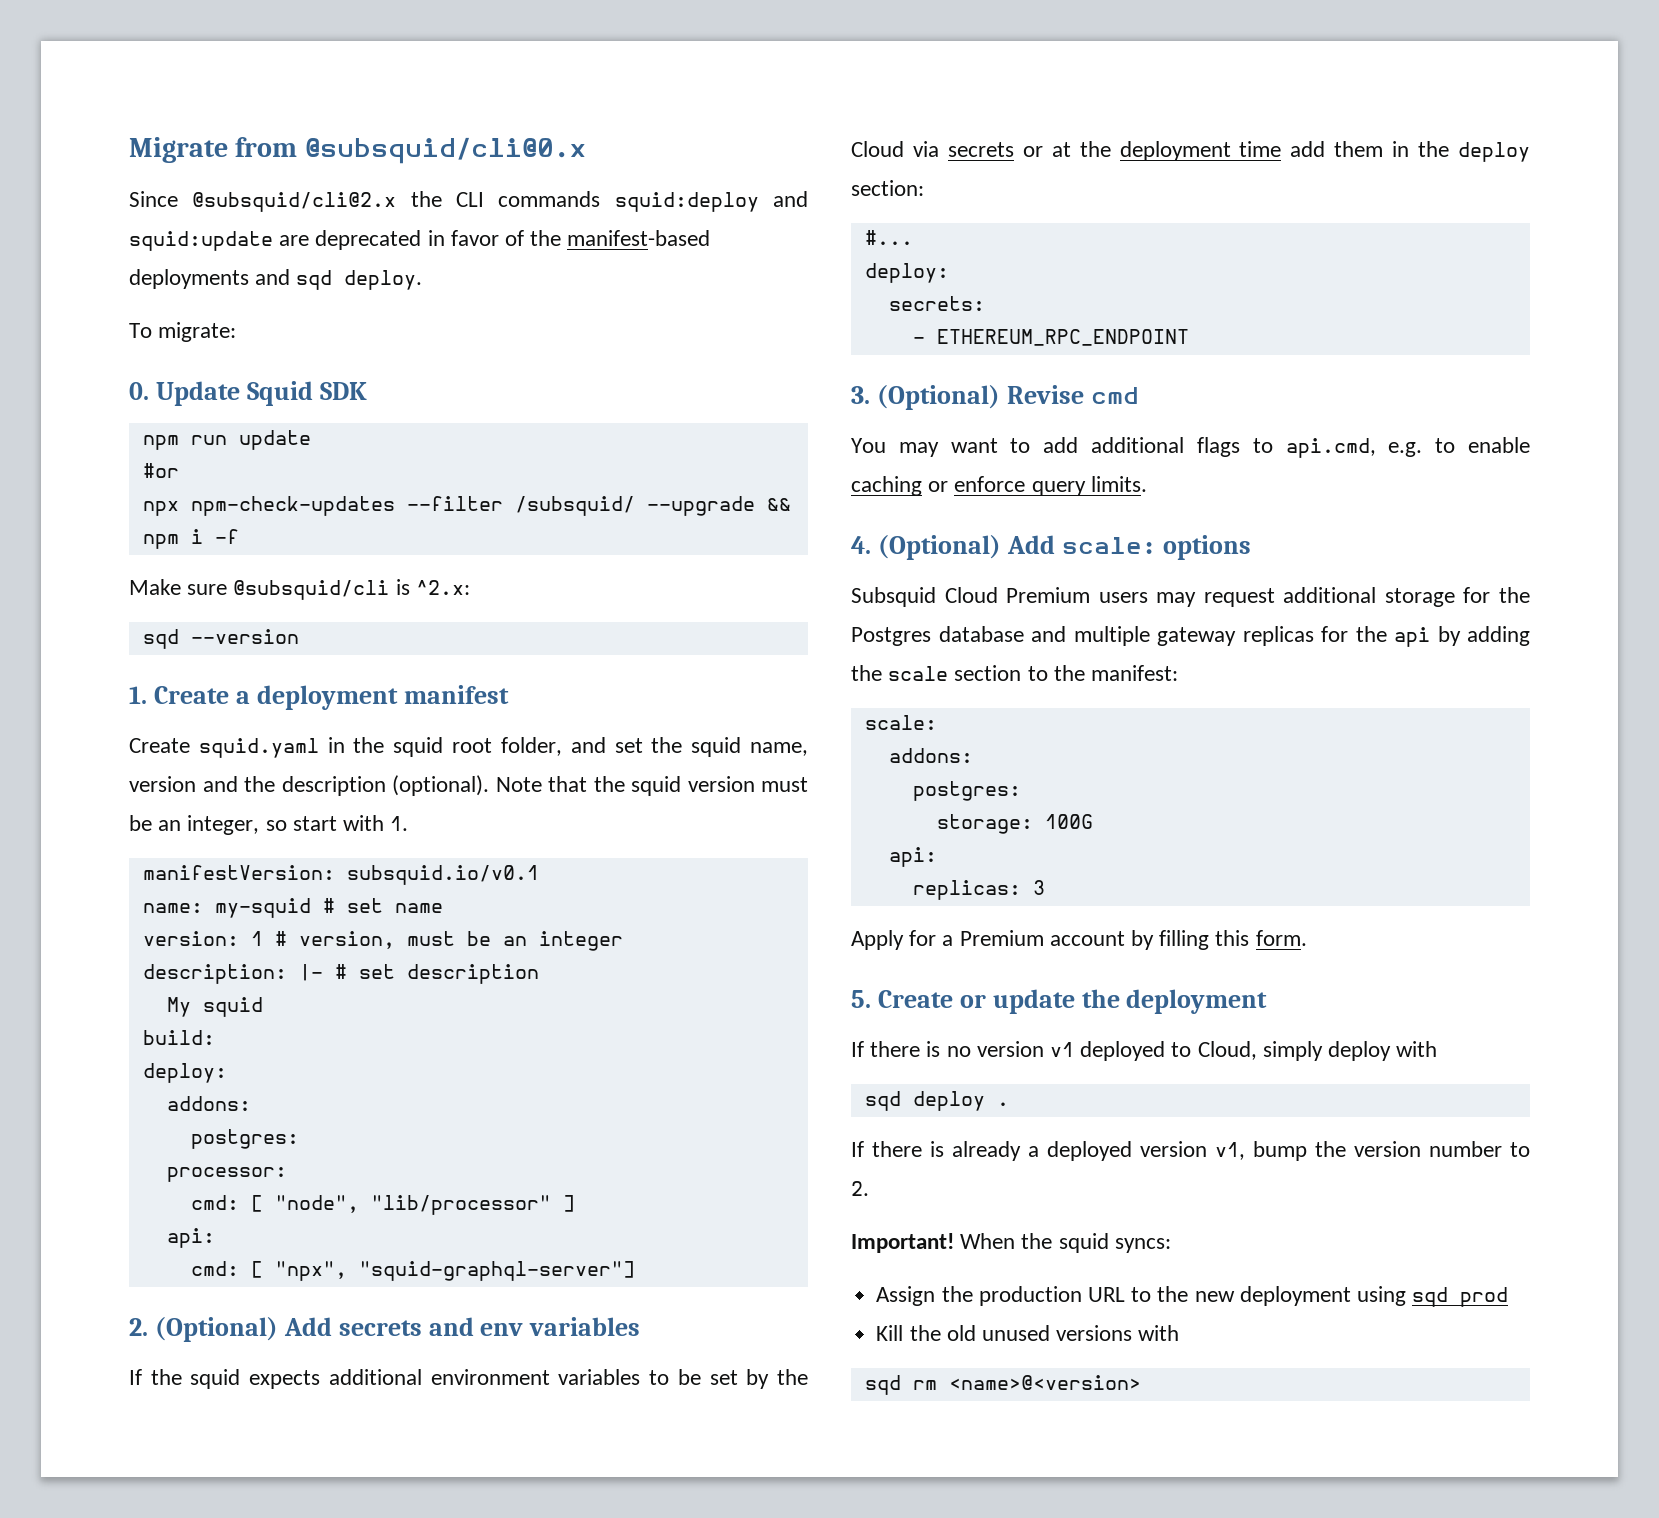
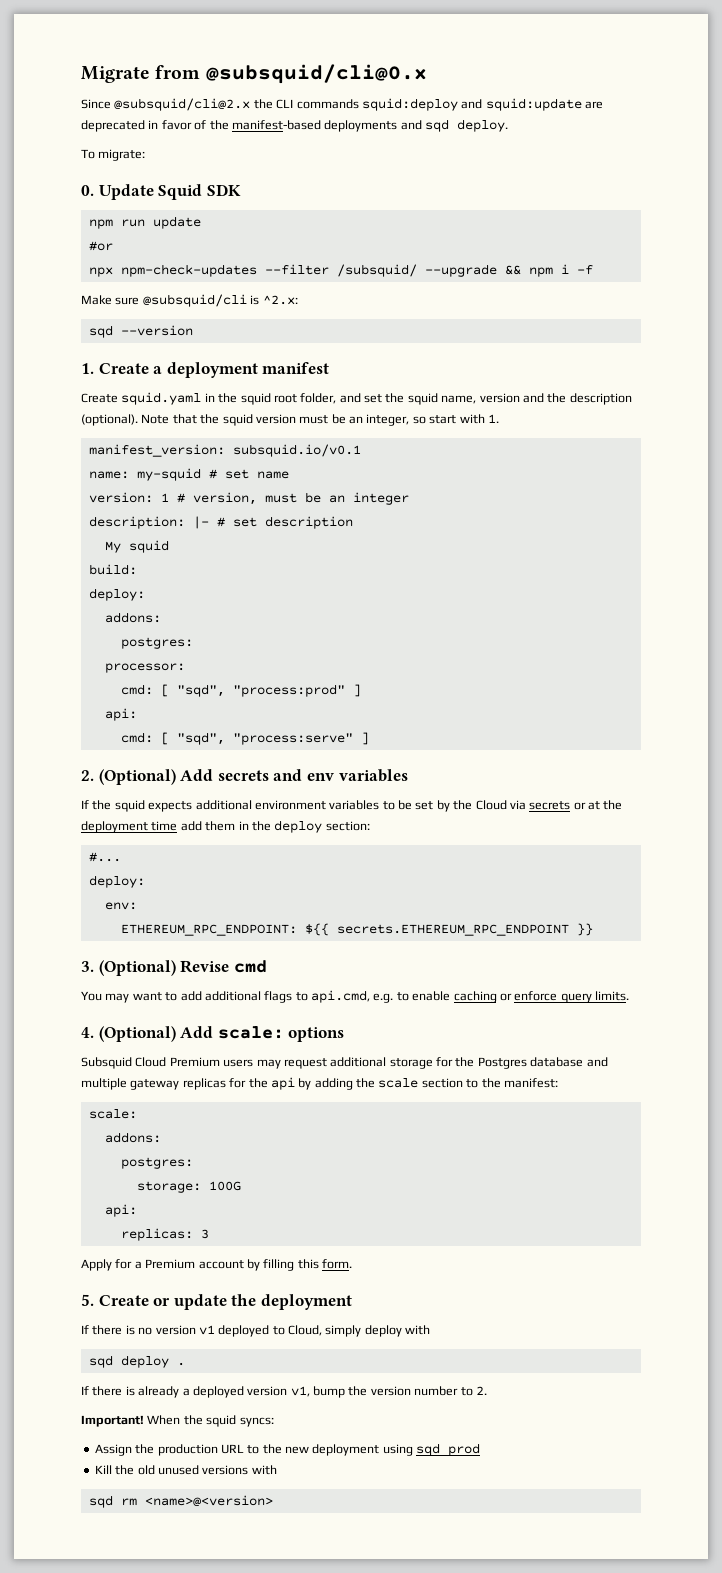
[142,865,335,880] manifestVersion: -> [88,444,225,457] manifest_version:
[274,1195,551,1215] "node", "lib/processor" -> [176,684,345,697] "sqd", "process:prod"
[274,1261,635,1281] "npx", "squid-graphql-server"] -> [176,732,369,745] "sqd", "process:serve" ]
[888,296,985,311] [912,329,1189,346] secrets: // - ETHEREUM_RPC_ENDPOINT -> [104,902,137,910] [120,923,593,936] env: // ETHEREUM_RPC_ENDPOINT: ${{ secrets.ETHEREUM_RPC_ENDPOINT }}

